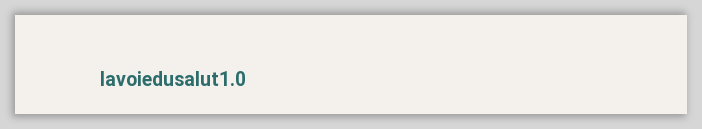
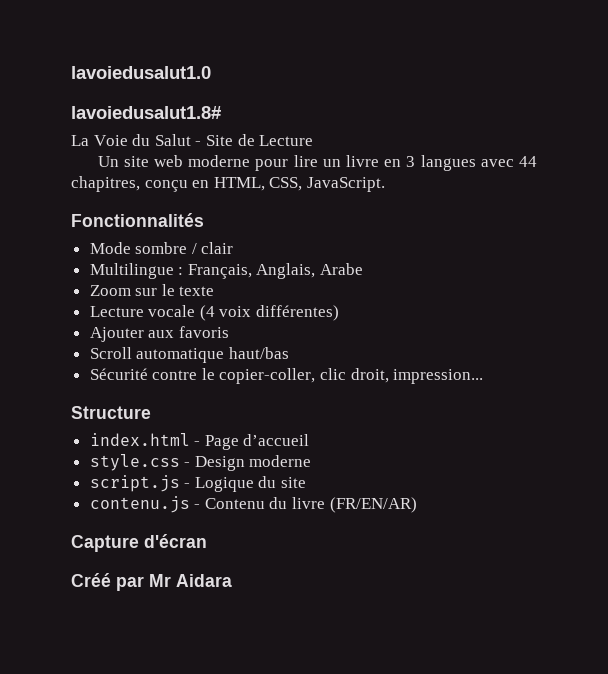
(246, 78) none -> [71,106,221,119] [71,134,314,146] [97,155,537,171] [71,176,385,192] [71,213,204,227] [89,242,234,254] [89,263,364,279] [89,284,215,296] [89,305,340,321] [89,326,229,342] [89,347,289,363] [89,368,484,384] [71,406,151,419] [89,433,310,450] [89,454,312,471] [89,475,307,492] [89,496,417,513] [71,534,207,552] [71,573,232,591] // lavoiedusalut1.8# // La Voie du Salut - Site de Lecture // Un site web moderne pour lire un livre en 3 langues avec 44 chapitres, conçu en HTML, CSS, JavaScript. // Fonctionnalités // Mode sombre / clair // Multilingue : Français, Anglais, Arabe // Zoom sur le texte // Lecture vocale (4 voix différentes) // Ajouter aux favoris // Scroll automatique haut/bas // Sécurité contre le copier-coller, clic droit, impression... // Structure // index.html - Page d’accueil // style.css - Design moderne // script.js - Logique du site // contenu.js - Contenu du livre (FR/EN/AR) // Capture d'écran // Créé par Mr Aidara

